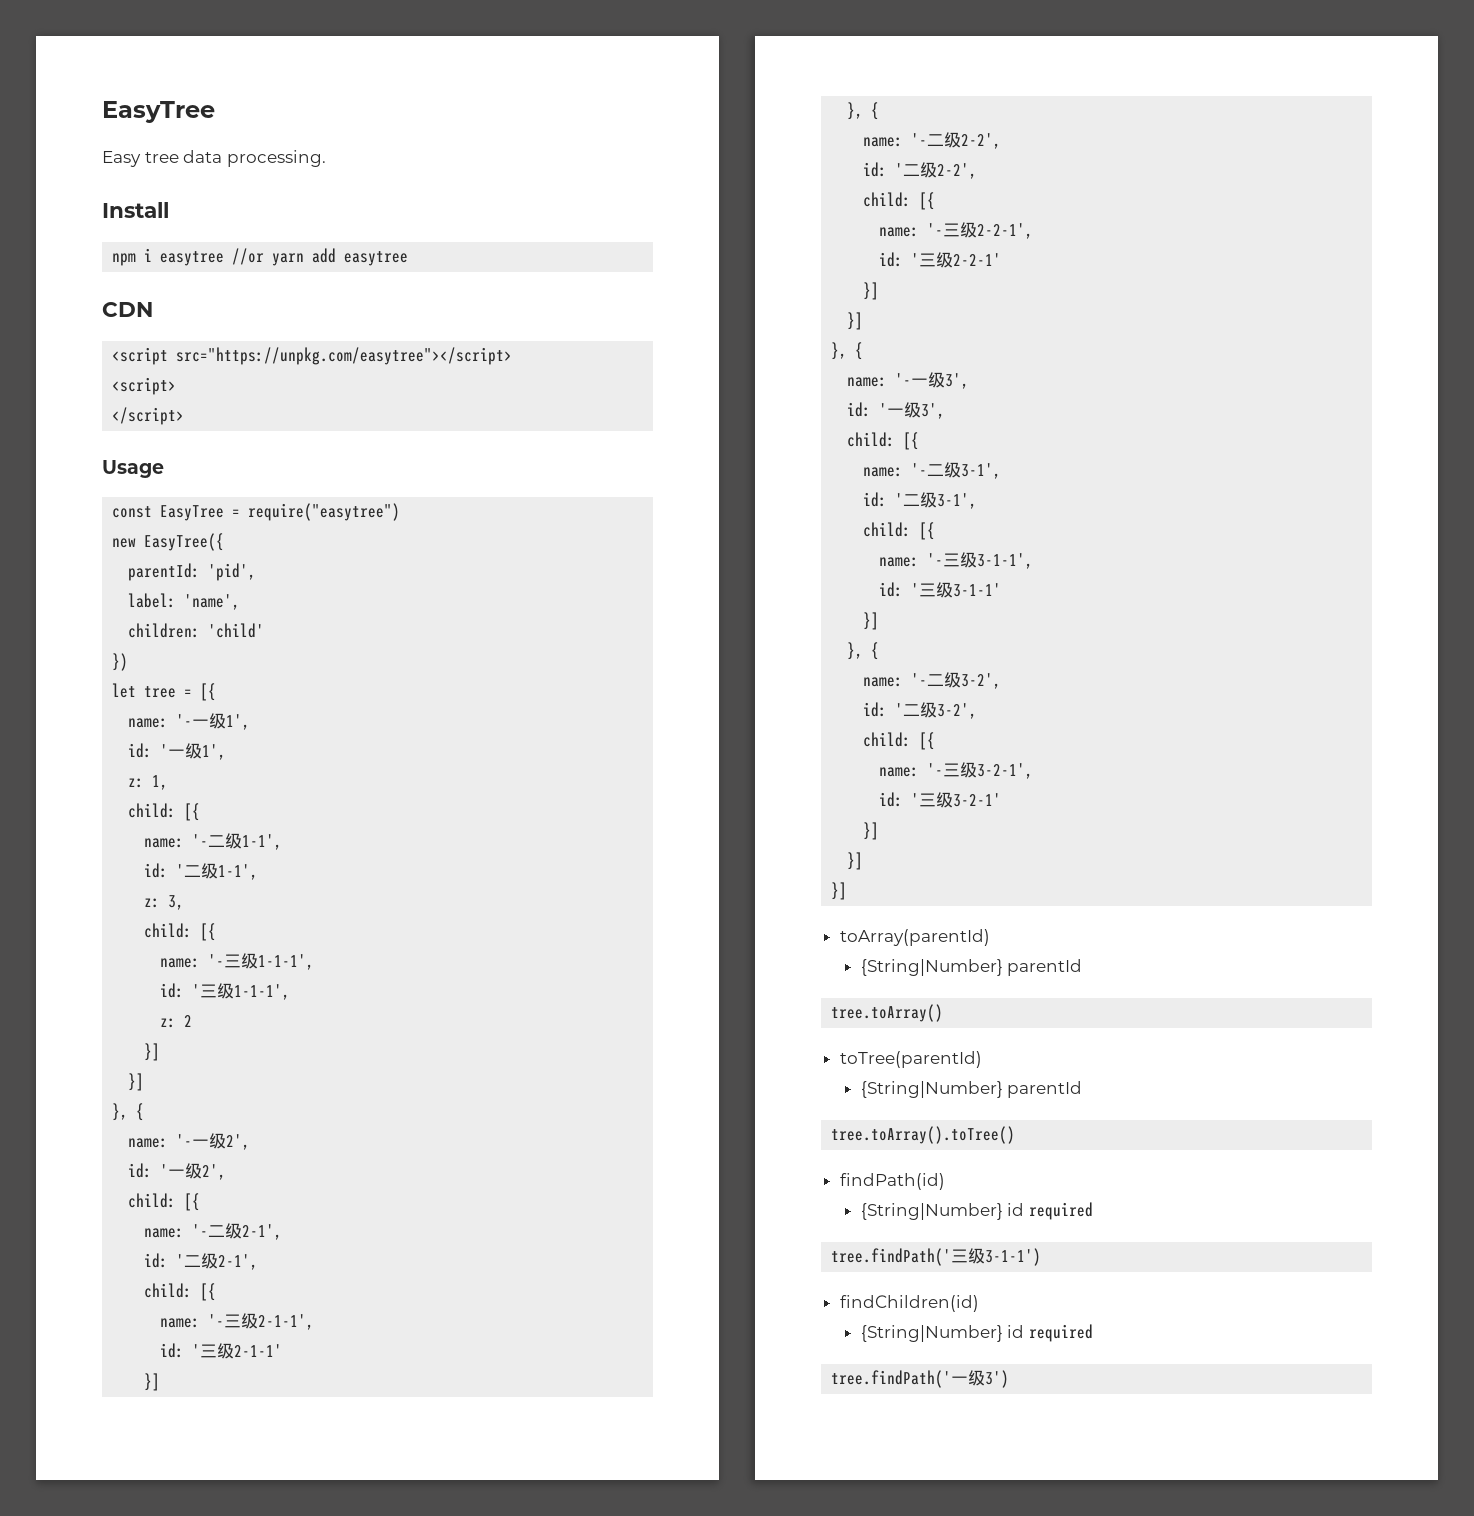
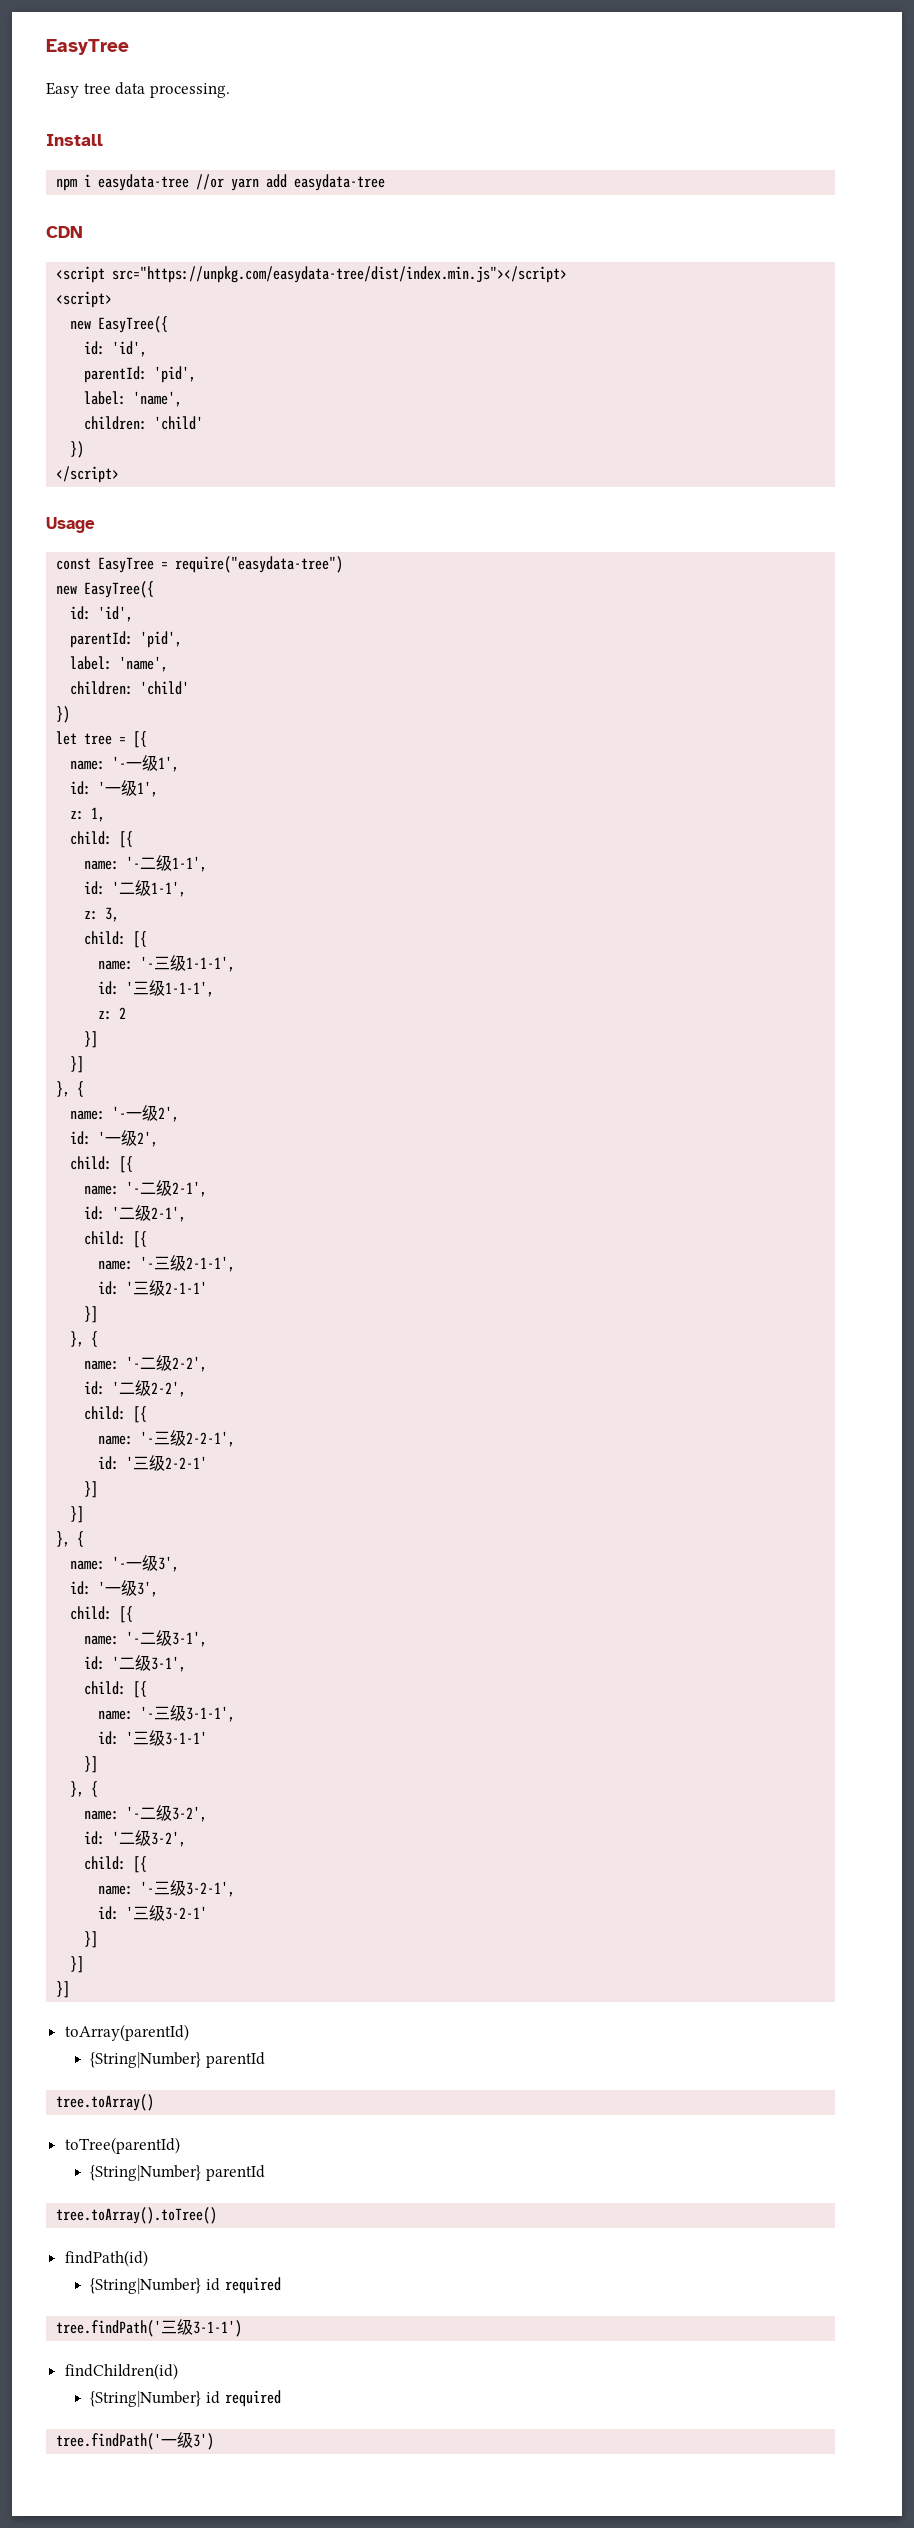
[160,251,225,266] easytree -> [98,174,190,191] easydata-tree
[344,251,409,266] easytree -> [294,174,386,191] easydata-tree
[176,347,513,365] src="https://unpkg.com/easytree"></script> -> [112,266,568,283] src="https://unpkg.com/easydata-tree/dist/index.min.js"></script>
(177, 386) none -> [70,316,169,333] [84,341,148,357] [84,366,197,383] [84,391,183,407] [84,416,204,430] [70,441,85,458] // new EasyTree({ // id: 'id', // parentId: 'pid', // label: 'name', // children: 'child' // })
[248,503,401,521] [112,533,225,551] require("easytree") // new EasyTree({ -> [175,556,344,573] [56,581,155,598] [70,606,134,622] require("easydata-tree") // new EasyTree({ // id: 'id',

